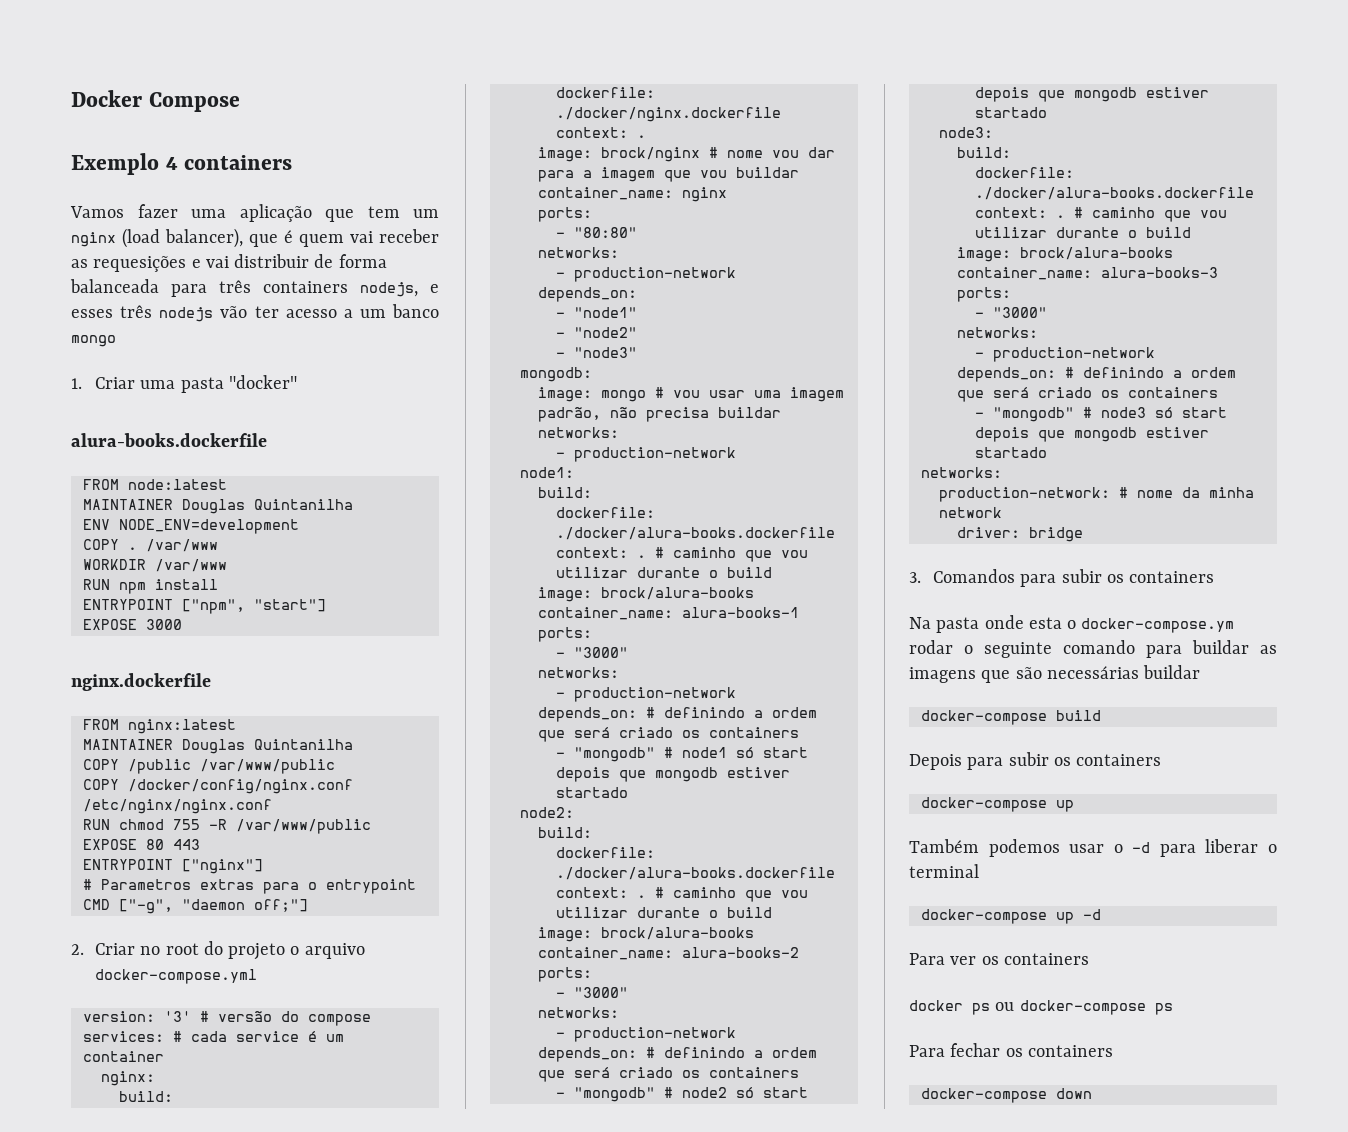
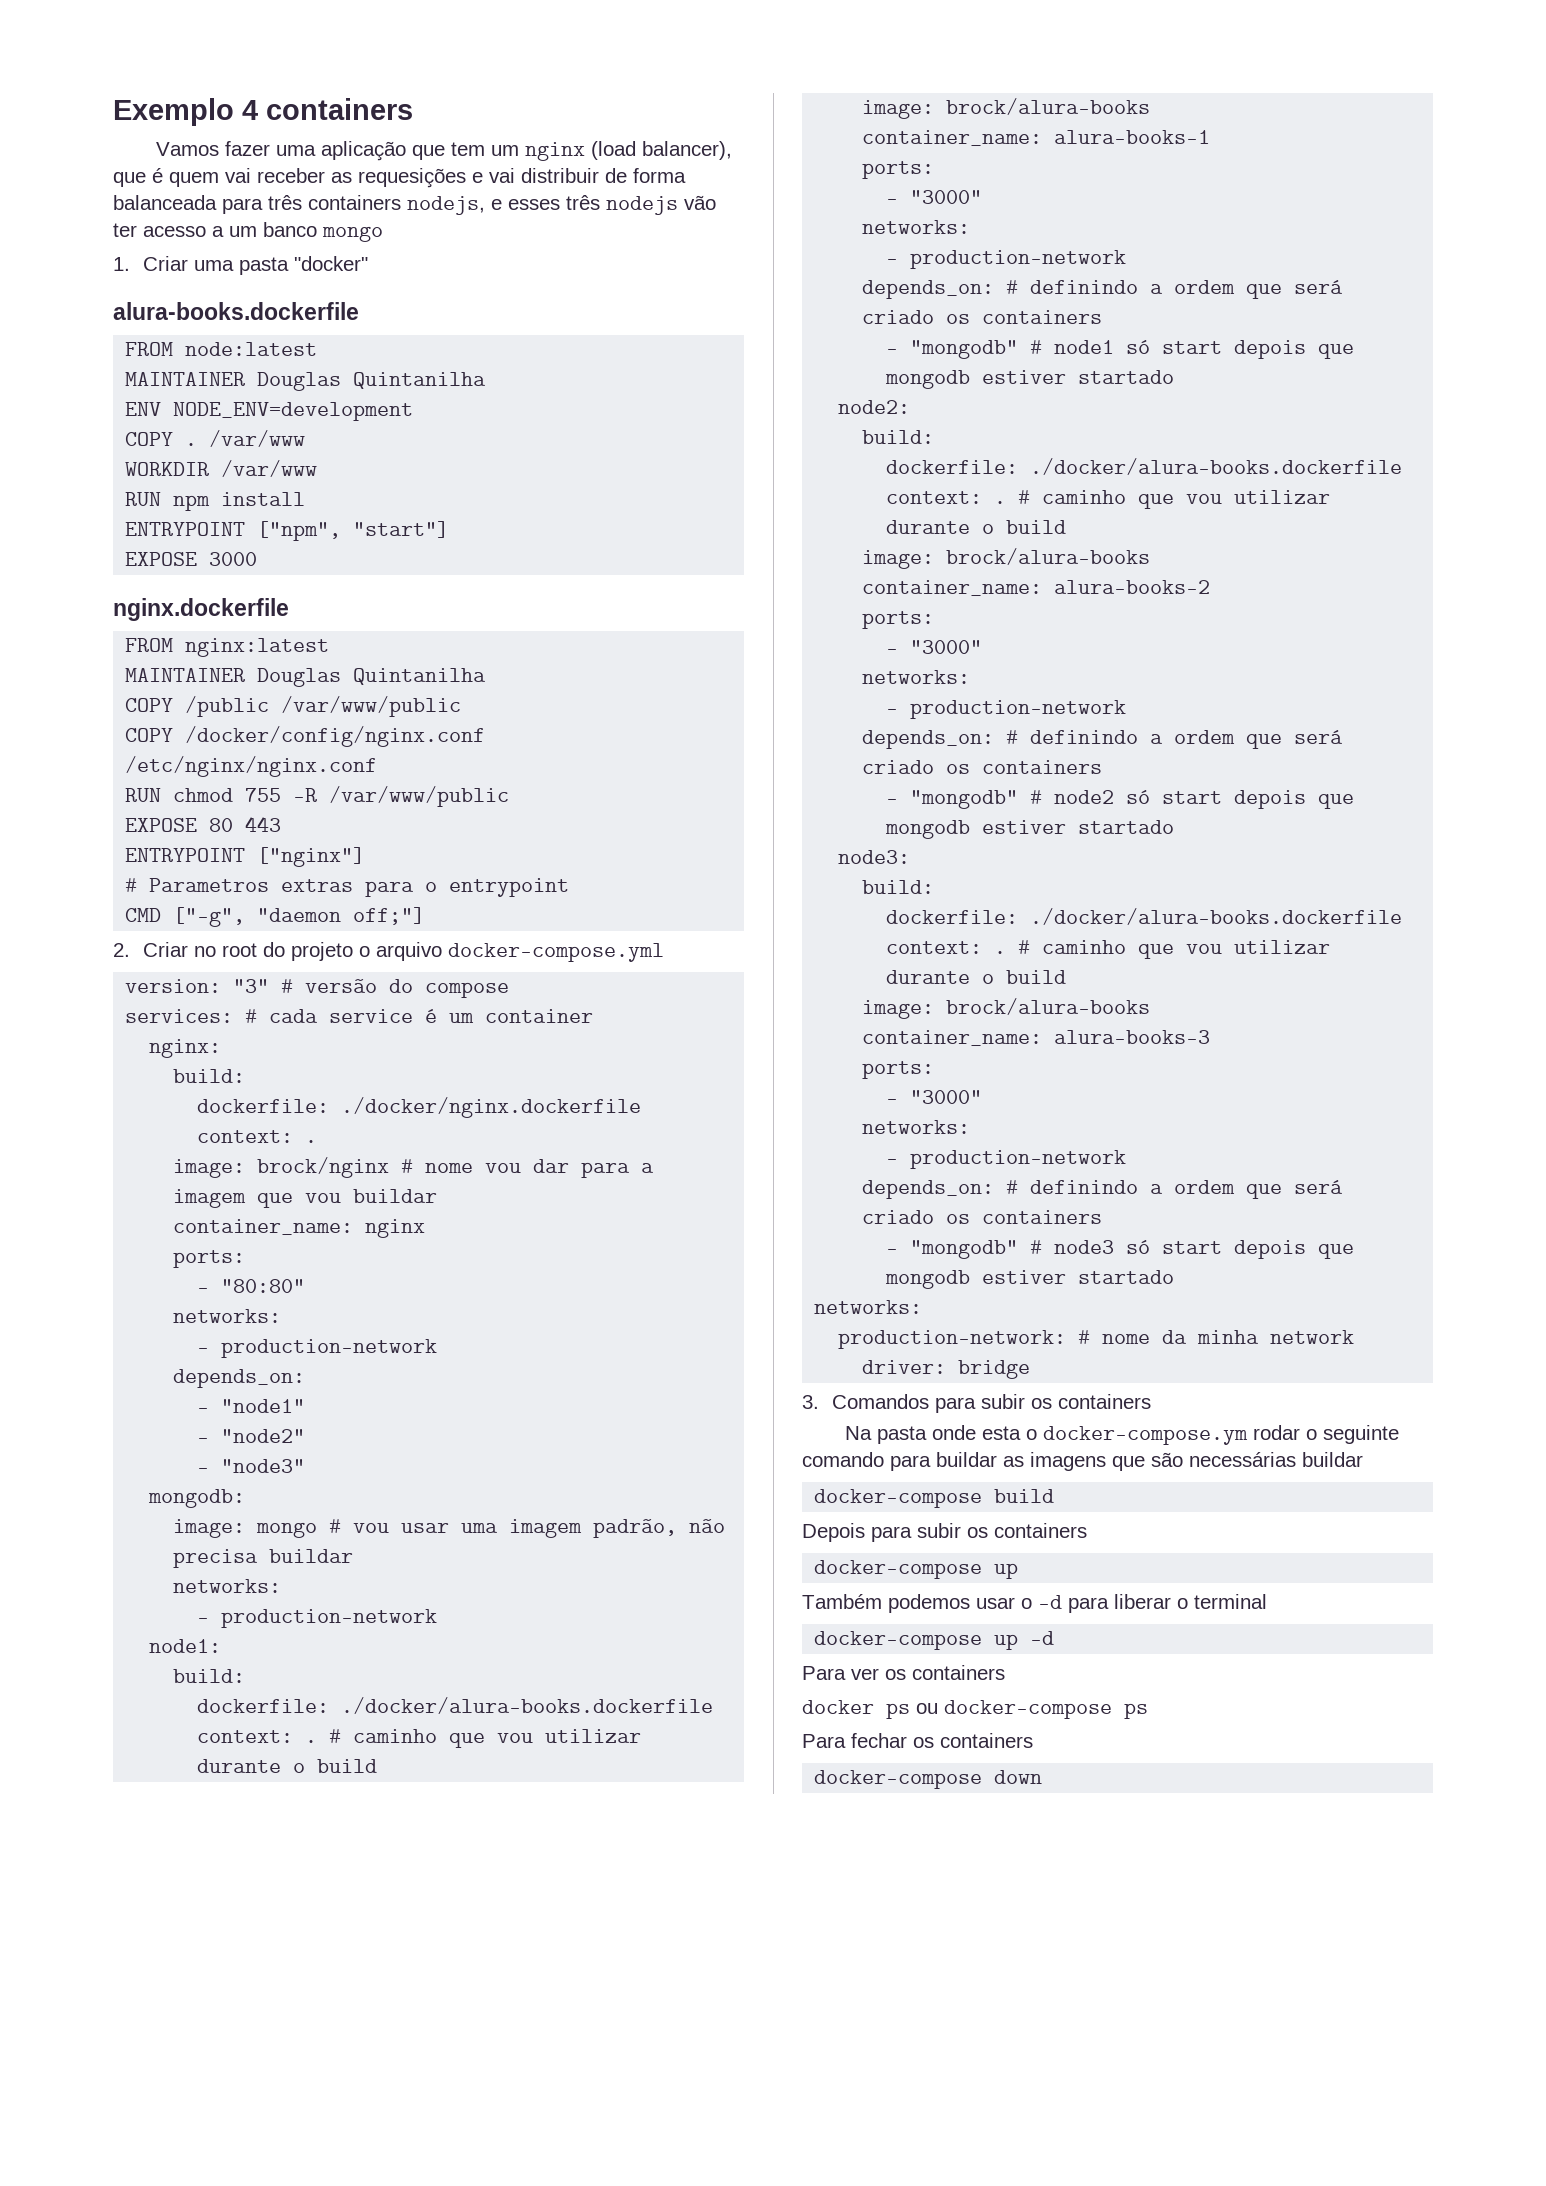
[71,90,240,112] Docker Compose // -> (113, 112) none
[163,1011,191,1022] '3' -> [233,979,270,993] "3"

